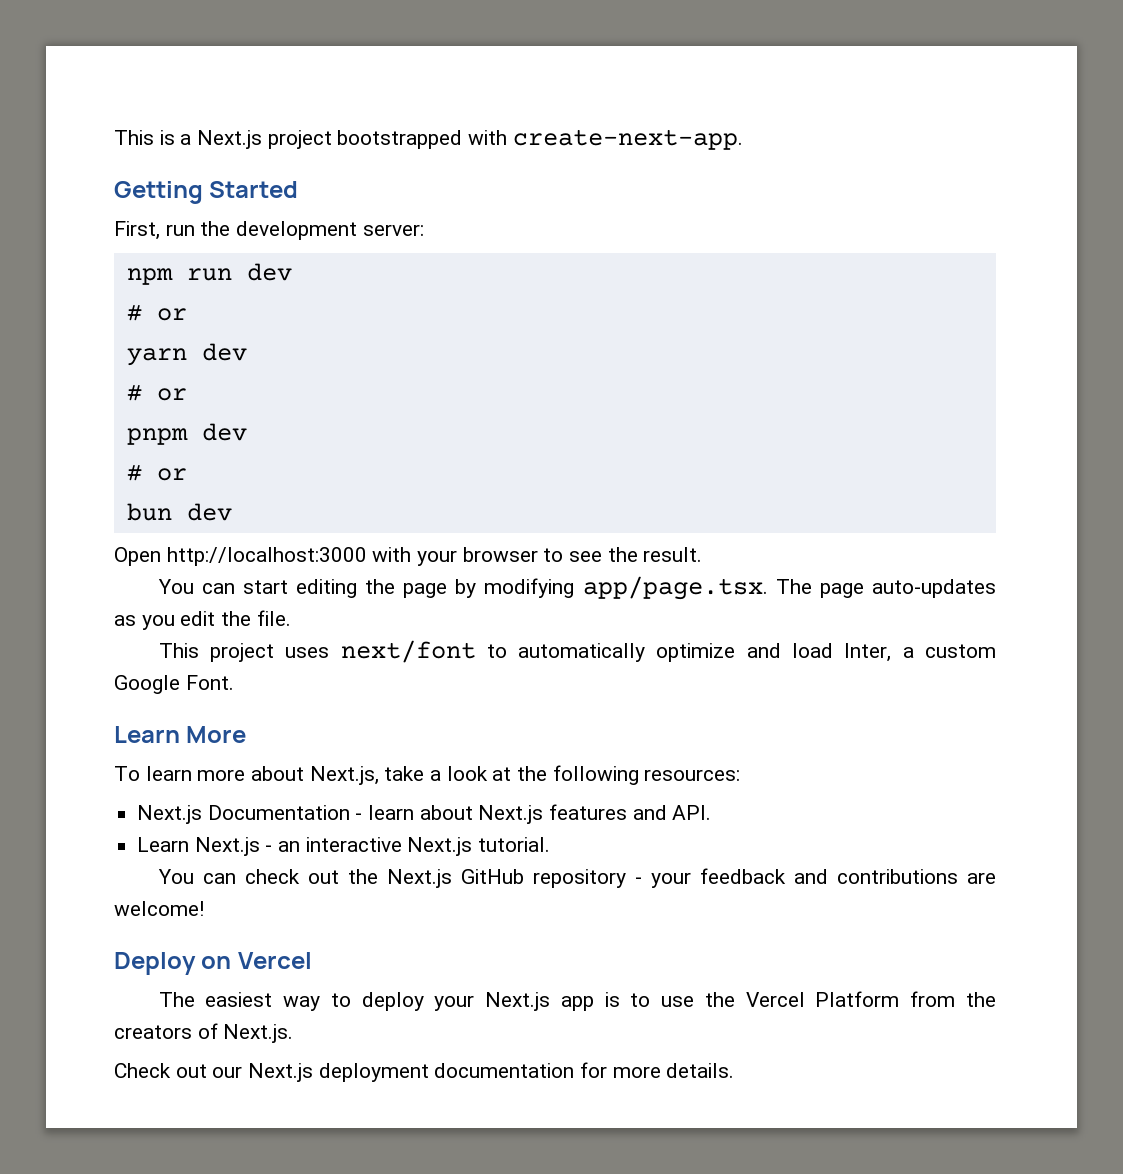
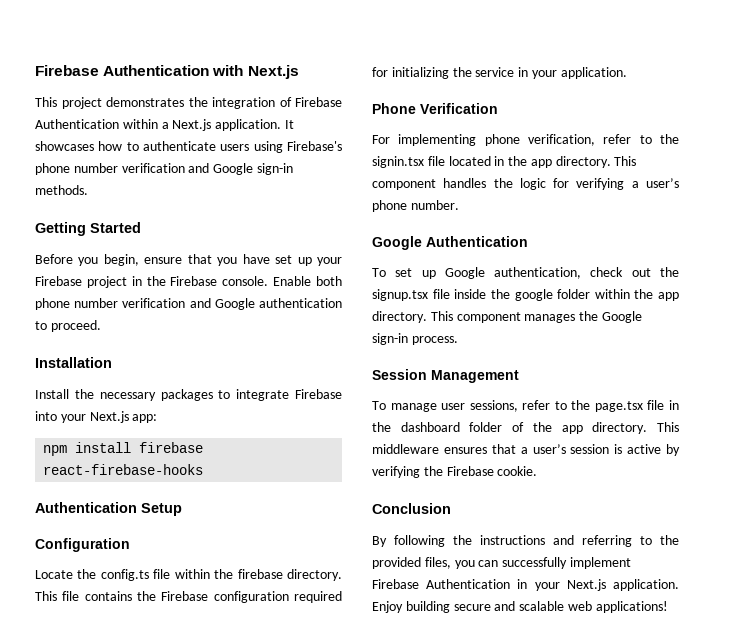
[114,129,743,150] [114,181,299,204] [114,221,424,240] [126,263,292,285] [126,304,187,321] [126,343,247,366] [126,384,187,401] [126,423,247,445] [126,464,187,481] [126,503,232,521] [114,547,703,566] [157,576,996,600] [114,610,291,630] [158,640,997,663] [114,675,234,694] [114,726,247,743] [114,765,741,785] [137,804,712,824] [137,837,551,856] [157,868,997,888] [114,901,204,916] [114,952,312,975] [158,991,996,1011] [114,1023,294,1043] [114,1062,735,1082] This is a Next.js project bootstrapped with create-next-app. // Getting Started // First, run the development server: // npm run dev // # or // yarn dev // # or // pnpm dev // # or // bun dev // Open http://localhost:3000 with your browser to see the result. // You can start editing the page by modifying app/page.tsx. The page auto-updates as you edit the file. // This project uses next/font to automatically optimize and load Inter, a custom Google Font. // Learn More // To learn more about Next.js, take a look at the following resources: // Next.js Documentation - learn about Next.js features and API. // Learn Next.js - an interactive Next.js tutorial. // You can check out the Next.js GitHub repository - your feedback and contributions are welcome! // Deploy on Vercel // The easiest way to deploy your Next.js app is to use the Vercel Platform from the creators of Next.js. // Check out our Next.js deployment documentation for more details. -> [35,65,299,79] [35,97,342,109] [35,119,294,131] [35,141,342,153] [35,163,293,175] [35,185,88,195] [35,222,141,236] [35,254,343,266] [35,276,342,288] [35,298,343,310] [35,320,101,332] [35,357,112,368] [35,389,342,401] [35,411,158,423] [43,442,204,456] [43,464,204,475] [35,502,182,516] [35,538,130,552] [35,569,342,581] [35,591,342,603] [372,67,627,79] [372,103,498,114] [372,134,679,146] [372,156,637,168] [372,178,679,190] [372,200,459,212] [372,236,528,250] [372,267,679,279] [372,289,679,301] [372,311,642,323] [372,333,458,345] [372,369,519,383] [372,400,679,412] [372,422,679,434] [372,444,680,456] [372,466,538,478] [372,503,451,514] [372,535,679,547] [372,557,631,569] [372,579,679,591] [372,601,668,613] Firebase Authentication with Next.js // This project demonstrates the integration of Firebase Authentication within a Next.js application. It showcases how to authenticate users using Firebase's phone number verification and Google sign-in methods. // Getting Started // Before you begin, ensure that you have set up your Firebase project in the Firebase console. Enable both phone number verification and Google authentication to proceed. // Installation // Install the necessary packages to integrate Firebase into your Next.js app: // npm install firebase react-firebase-hooks // Authentication Setup // Configuration // Locate the config.ts file within the firebase directory. This file contains the Firebase configuration required for initializing the service in your application. // Phone Verification // For implementing phone verification, refer to the signin.tsx file located in the app directory. This component handles the logic for verifying a user’s phone number. // Google Authentication // To set up Google authentication, check out the signup.tsx file inside the google folder within the app directory. This component manages the Google sign-in process. // Session Management // To manage user sessions, refer to the page.tsx file in the dashboard folder of the app directory. This middleware ensures that a user’s session is active by verifying the Firebase cookie. // Conclusion // By following the instructions and referring to the provided files, you can successfully implement Firebase Authentication in your Next.js application. Enjoy building secure and scalable web applications!

